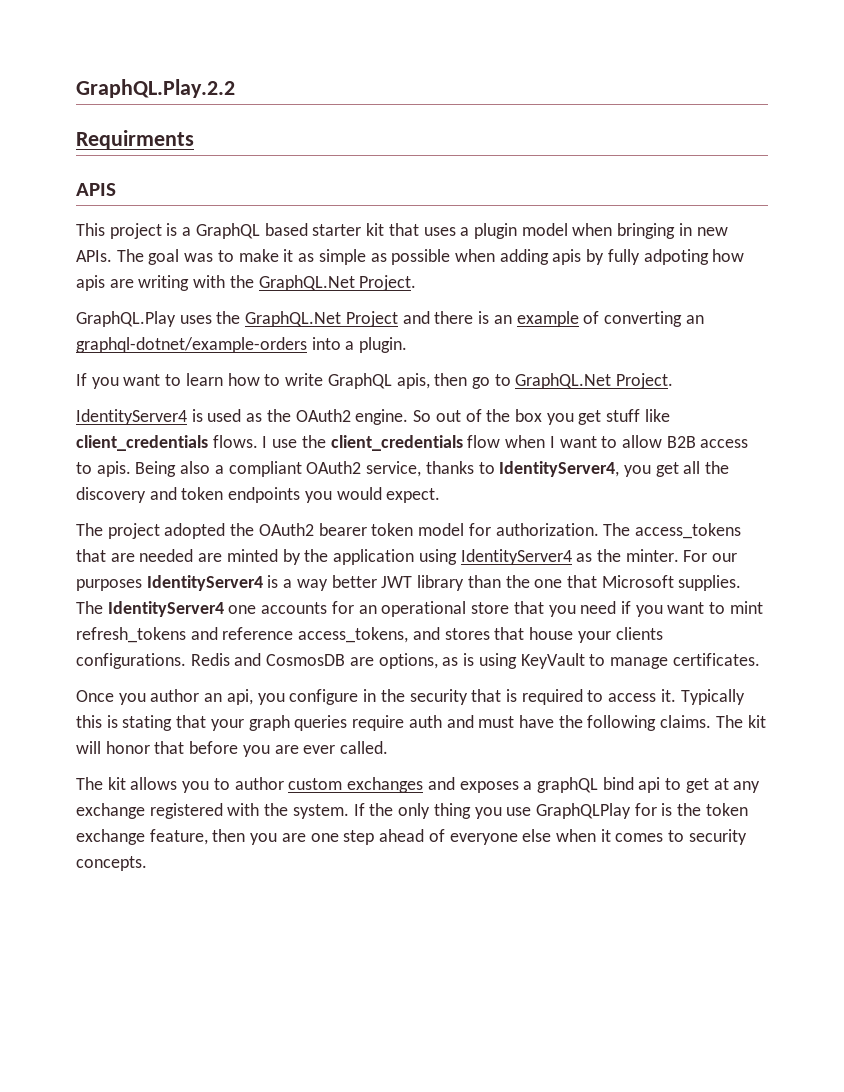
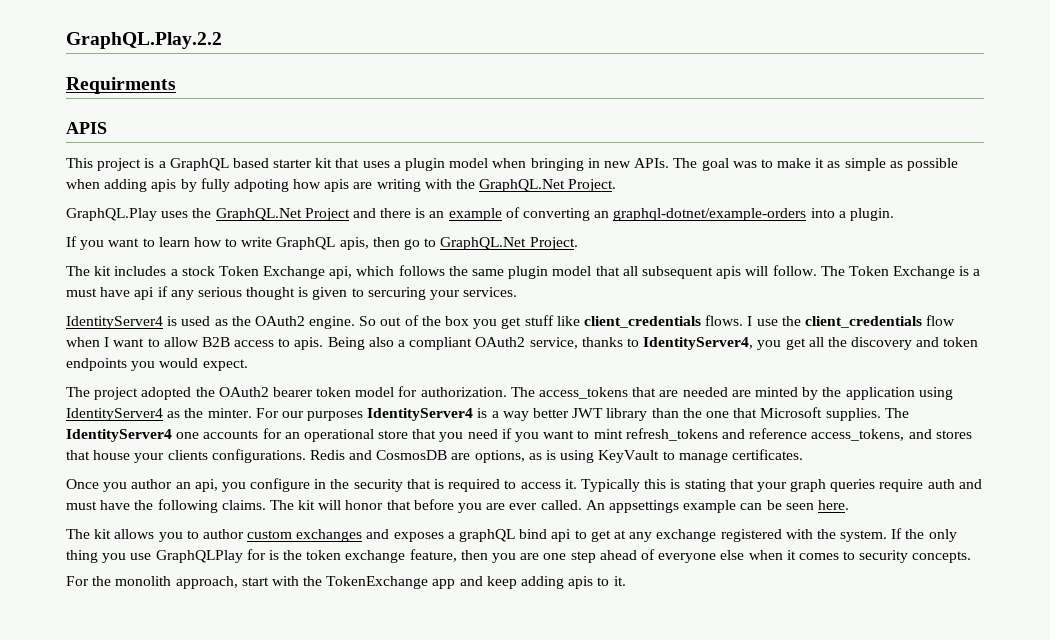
(674, 381) none -> [66,265,981,279] [66,286,518,300] // The kit includes a stock Token Exchange api, which follows the same plugin model that all subsequent apis will follow. The Token Exchange is a must have api if any serious thought is given to sercuring your services.
(389, 747) none -> [585,500,849,513] An appsettings example can be seen here.
(147, 863) none -> [66,576,626,589] // For the monolith approach, start with the TokenExchange app and keep adding apis to it.

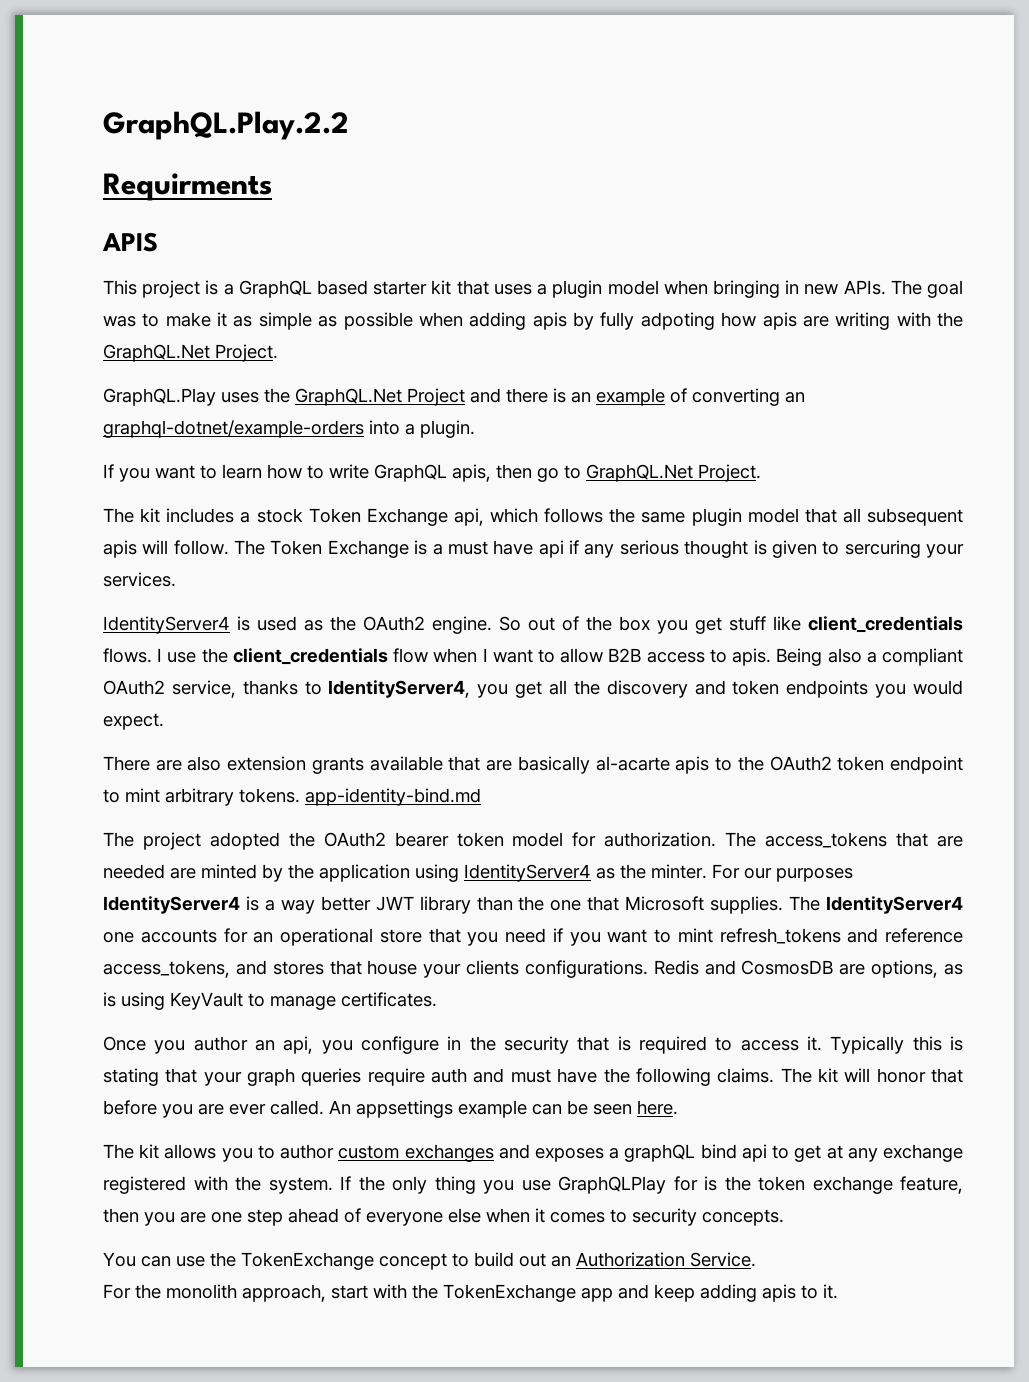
(248, 365) none -> [103,756,964,774] [103,788,481,806] // There are also extension grants available that are basically al-acarte apis to the OAuth2 token endpoint to mint arbitrary tokens. app-identity-bind.md
(972, 557) none -> [103,1252,756,1270] // You can use the TokenExchange concept to build out an Authorization Service.

